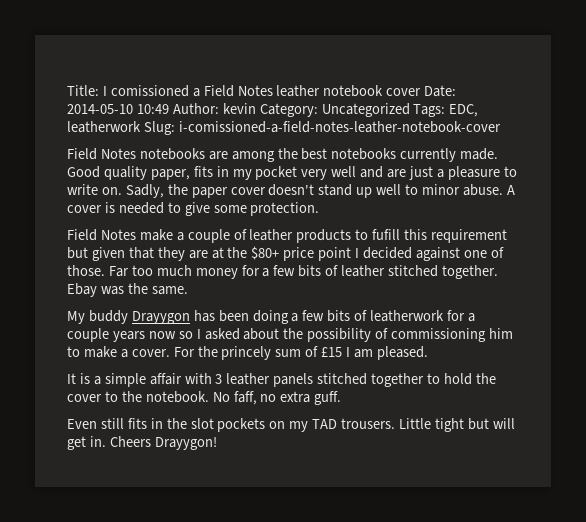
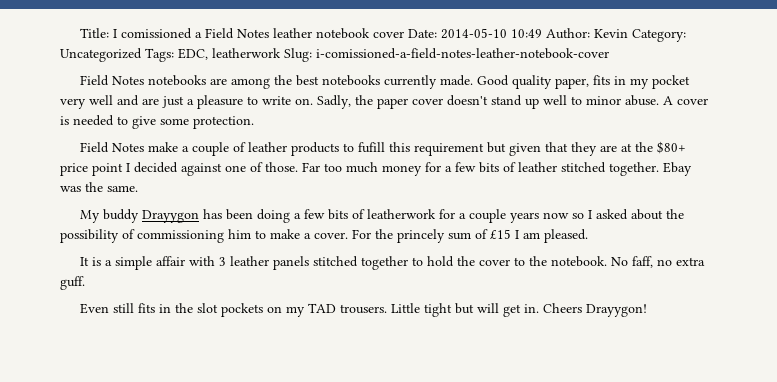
[222,103,256,114] kevin -> [593,29,628,38] Kevin

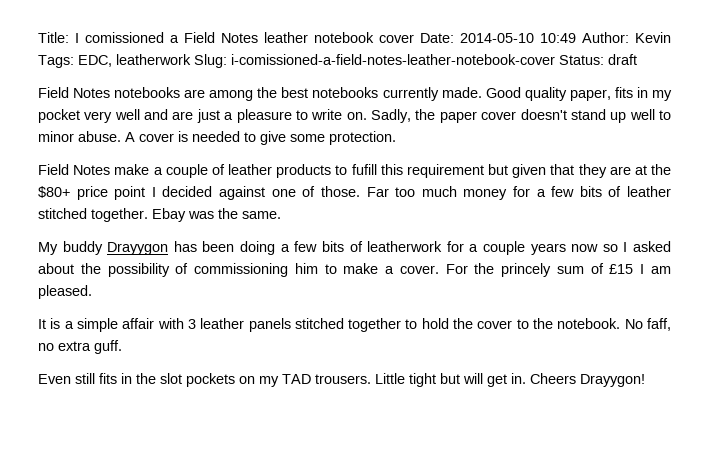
[631,29,686,42] [60,48,142,62] Category: Uncategorized -> (671, 37) none
(609, 53) none -> [559,54,637,65] Status: draft

